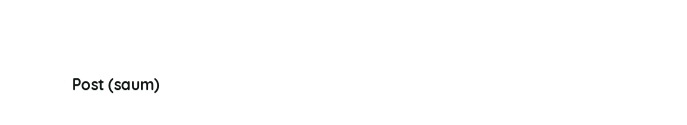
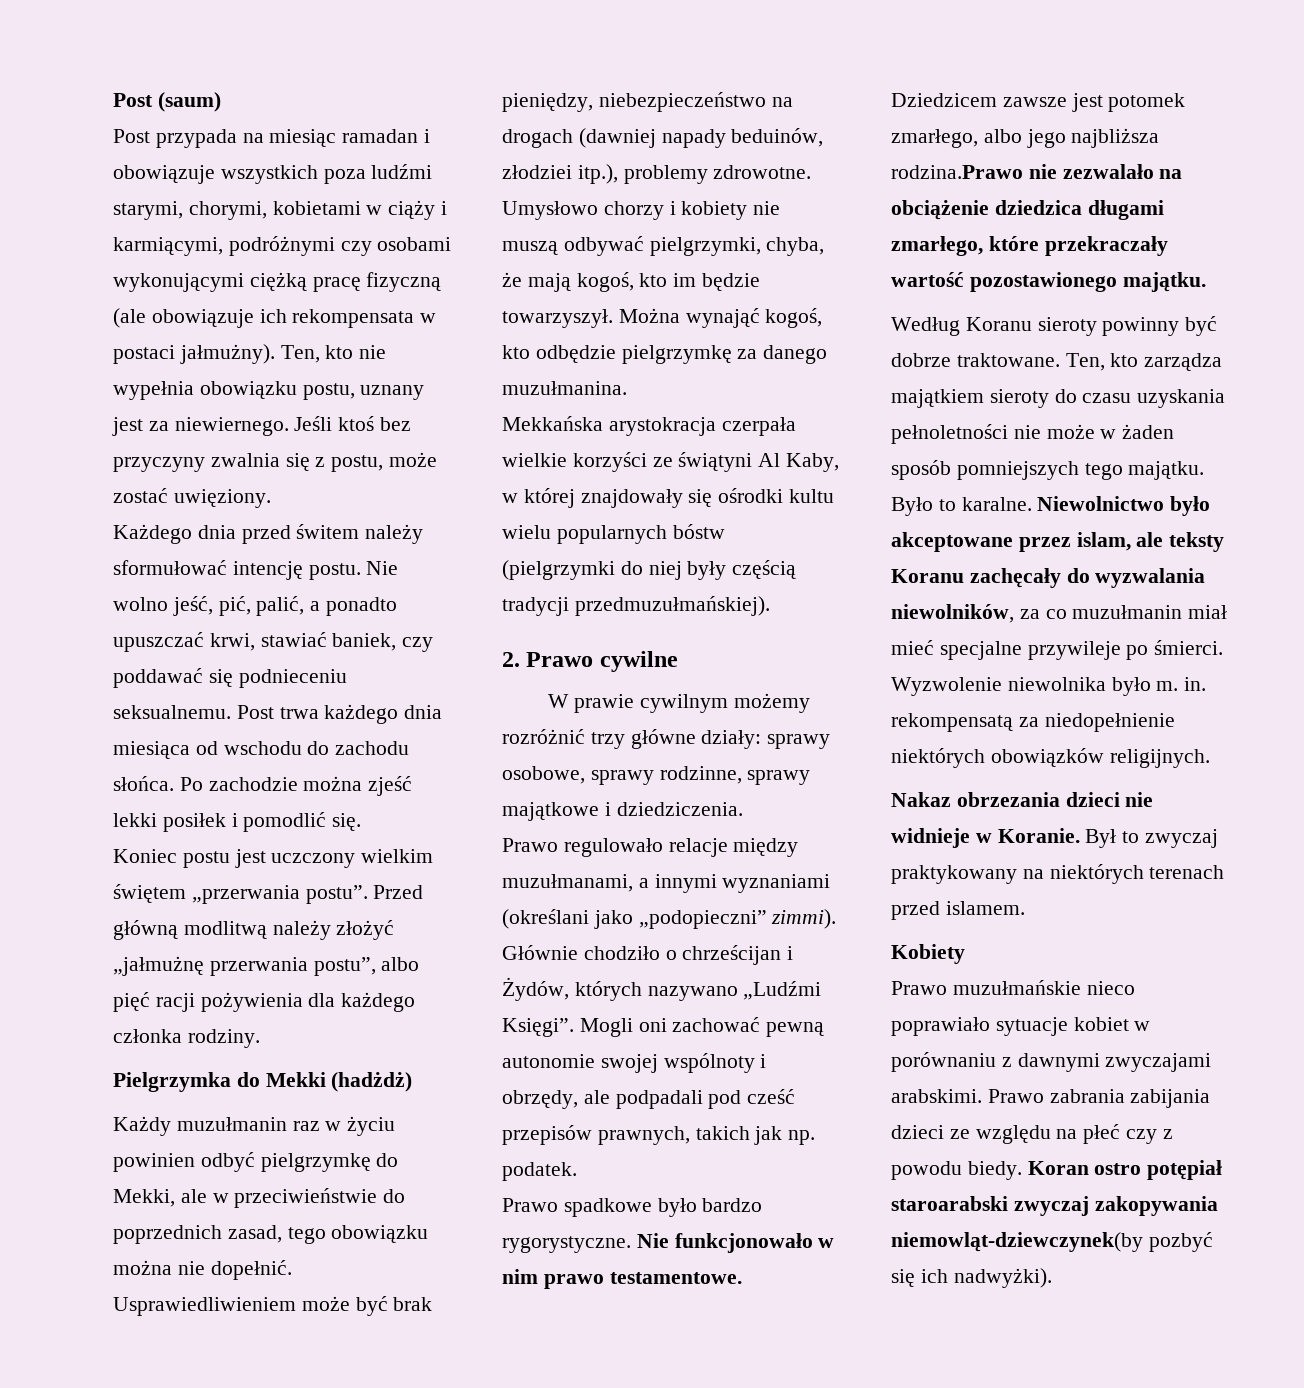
(162, 86) none -> [113,129,431,148] [113,164,433,184] [113,200,448,220] [113,236,452,256] [113,272,442,292] [113,308,437,328] [113,344,387,364] [113,381,425,400] [112,416,412,436] [113,452,438,472] [113,488,271,508] [113,524,424,544] [113,560,399,580] [113,596,398,616] [113,632,434,652] [113,668,347,688] [113,704,443,724] [113,741,410,759] [113,776,413,796] [113,812,362,832] [113,849,434,868] [113,884,424,904] [113,920,395,940] [113,956,420,976] [113,992,416,1012] [113,1029,260,1048] [113,1072,413,1092] [113,1116,396,1136] [113,1152,399,1172] [113,1188,406,1208] [113,1225,429,1244] [113,1260,292,1280] [113,1296,433,1316] [502,92,793,112] [502,128,824,148] [502,164,812,184] [502,201,781,220] [502,236,825,256] [502,272,761,292] [502,308,823,328] [502,345,828,364] [502,381,627,395] [502,416,796,436] [502,452,840,472] [502,488,835,508] [502,524,725,544] [502,560,797,580] [502,596,770,616] [502,651,678,672] [548,693,810,713] [502,729,831,749] [502,766,811,785] [502,802,743,821] [502,838,799,857] [502,874,831,893] [502,909,837,929] [502,945,794,965] [502,977,822,1001] [502,1017,825,1037] [502,1053,767,1073] [502,1089,796,1109] [502,1125,816,1145] [502,1162,577,1181] [502,1198,763,1217] [502,1233,835,1253] [502,1269,742,1289] [891,93,1186,112] [891,128,1160,148] [891,164,1183,179] [891,200,1164,220] [891,236,1168,256] [891,272,1206,292] [891,316,1218,336] [891,353,1223,371] [891,389,1226,408] [891,424,1175,444] [891,460,1205,480] [891,496,1211,516] [891,532,1225,552] [891,568,1206,588] [891,604,1228,623] [891,640,1224,660] [891,677,1207,696] [891,713,1175,732] [891,748,1210,768] [891,792,1154,807] [891,828,1219,848] [891,864,1225,884] [891,901,1025,920] [891,944,965,964] [891,980,1135,995] [891,1017,1151,1036] [891,1052,1212,1072] [891,1089,1211,1108] [891,1124,1173,1144] [891,1160,1223,1180] [891,1196,1218,1216] [891,1232,1213,1252] [891,1268,1052,1288] // Post przypada na miesiąc ramadan i obowiązuje wszystkich poza ludźmi starymi, chorymi, kobietami w ciąży i karmiącymi, podróżnymi czy osobami wykonującymi ciężką pracę fizyczną (ale obowiązuje ich rekompensata w postaci jałmużny). Ten, kto nie wypełnia obowiązku postu, uznany jest za niewiernego. Jeśli ktoś bez przyczyny zwalnia się z postu, może zostać uwięziony. // Każdego dnia przed świtem należy sformułować intencję postu. Nie wolno jeść, pić, palić, a ponadto upuszczać krwi, stawiać baniek, czy poddawać się podnieceniu seksualnemu. Post trwa każdego dnia miesiąca od wschodu do zachodu słońca. Po zachodzie można zjeść lekki posiłek i pomodlić się. // Koniec postu jest uczczony wielkim świętem „przerwania postu”. Przed główną modlitwą należy złożyć „jałmużnę przerwania postu”, albo pięć racji pożywienia dla każdego członka rodziny. // Pielgrzymka do Mekki (hadżdż) // Każdy muzułmanin raz w życiu powinien odbyć pielgrzymkę do Mekki, ale w przeciwieństwie do poprzednich zasad, tego obowiązku można nie dopełnić. Usprawiedliwieniem może być brak pieniędzy, niebezpieczeństwo na drogach (dawniej napady beduinów, złodziei itp.), problemy zdrowotne. Umysłowo chorzy i kobiety nie muszą odbywać pielgrzymki, chyba, że mają kogoś, kto im będzie towarzyszył. Można wynająć kogoś, kto odbędzie pielgrzymkę za danego muzułmanina. // Mekkańska arystokracja czerpała wielkie korzyści ze świątyni Al Kaby, w której znajdowały się ośrodki kultu wielu popularnych bóstw (pielgrzymki do niej były częścią tradycji przedmuzułmańskiej). // 2. Prawo cywilne // W prawie cywilnym możemy rozróżnić trzy główne działy: sprawy osobowe, sprawy rodzinne, sprawy majątkowe i dziedziczenia. // Prawo regulowało relacje między muzułmanami, a innymi wyznaniami (określani jako „podopieczni” zimmi). Głównie chodziło o chrześcijan i Żydów, których nazywano „Ludźmi Księgi”. Mogli oni zachować pewną autonomie swojej wspólnoty i obrzędy, ale podpadali pod cześć przepisów prawnych, takich jak np. podatek. // Prawo spadkowe było bardzo rygorystyczne. Nie funkcjonowało w nim prawo testamentowe. Dziedzicem zawsze jest potomek zmarłego, albo jego najbliższa rodzina.Prawo nie zezwalało na obciążenie dziedzica długami zmarłego, które przekraczały wartość pozostawionego majątku. // Według Koranu sieroty powinny być dobrze traktowane. Ten, kto zarządza majątkiem sieroty do czasu uzyskania pełnoletności nie może w żaden sposób pomniejszych tego majątku. Było to karalne. Niewolnictwo było akceptowane przez islam, ale teksty Koranu zachęcały do wyzwalania niewolników, za co muzułmanin miał mieć specjalne przywileje po śmierci. Wyzwolenie niewolnika było m. in. rekompensatą za niedopełnienie niektórych obowiązków religijnych. // Nakaz obrzezania dzieci nie widnieje w Koranie. Był to zwyczaj praktykowany na niektórych terenach przed islamem. // Kobiety // Prawo muzułmańskie nieco poprawiało sytuacje kobiet w porównaniu z dawnymi zwyczajami arabskimi. Prawo zabrania zabijania dzieci ze względu na płeć czy z powodu biedy. Koran ostro potępiał staroarabski zwyczaj zakopywania niemowląt-dziewczynek(by pozbyć się ich nadwyżki).

